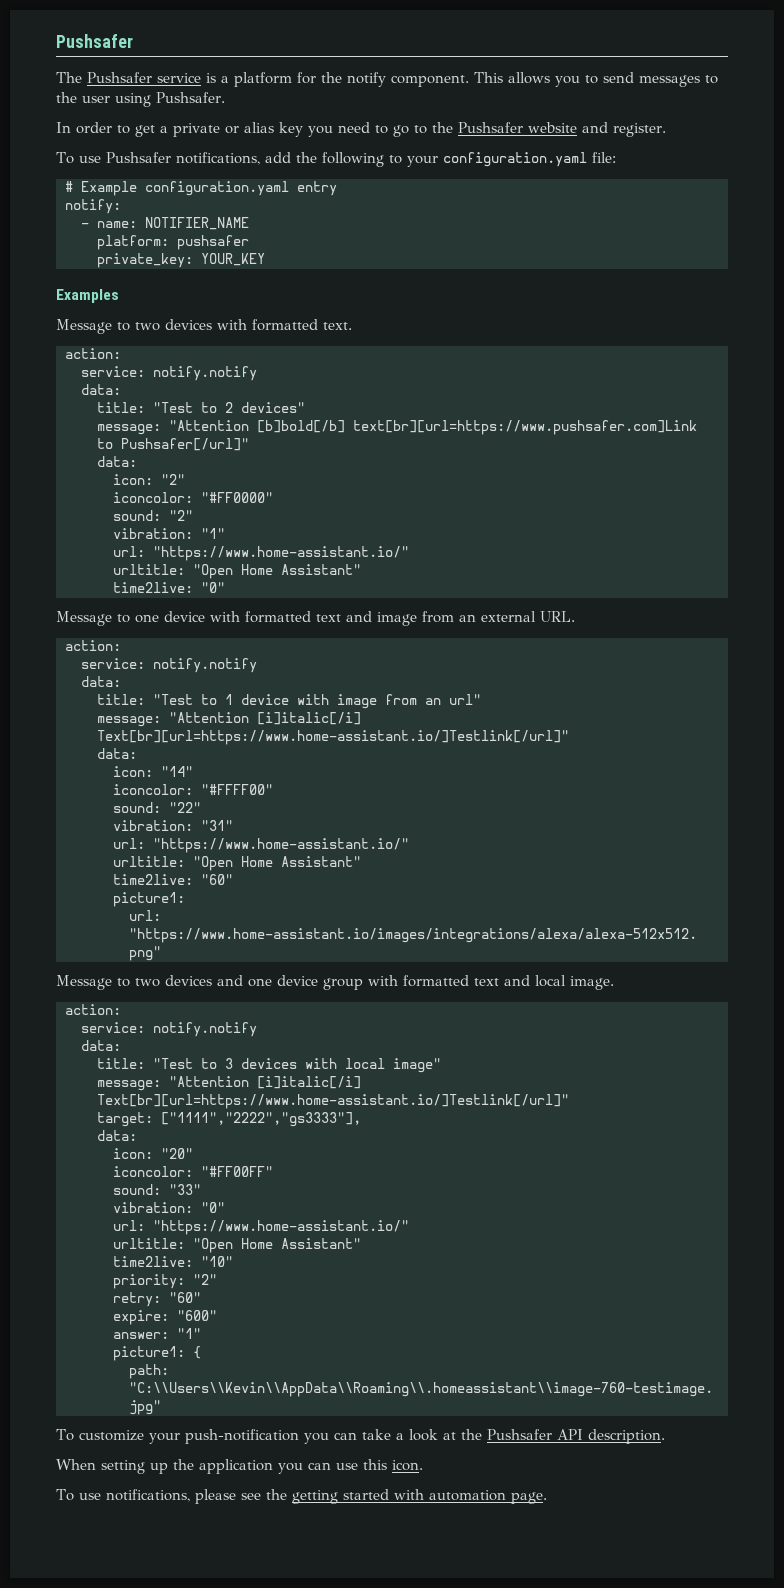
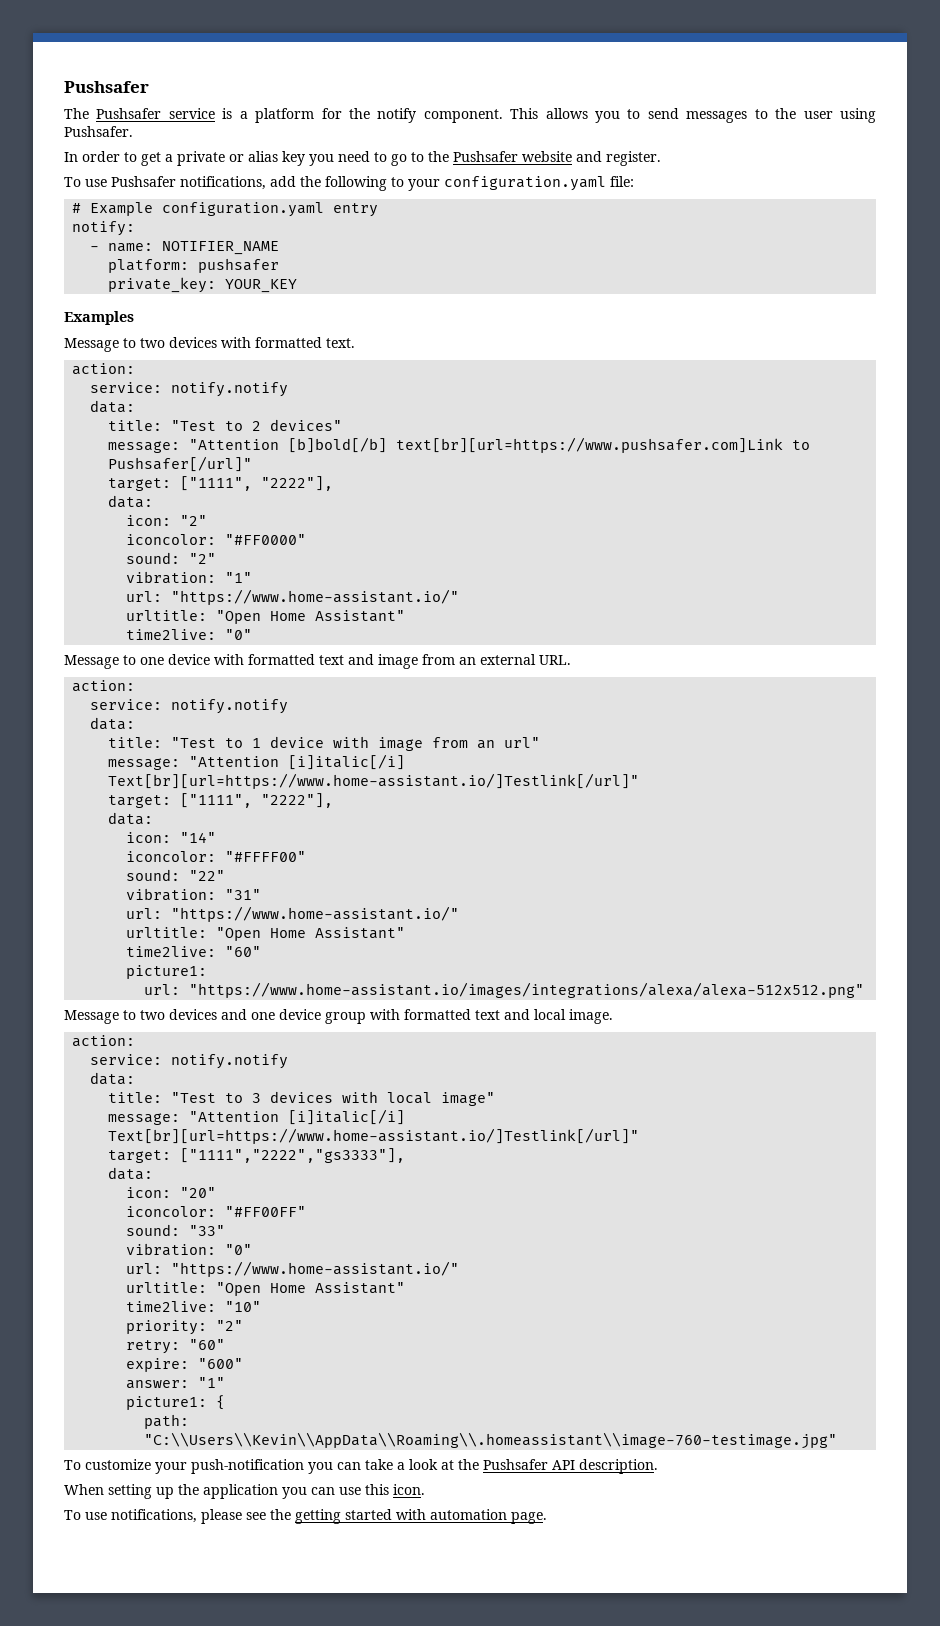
(249, 444) none -> [108,476,334,491] // target: ["1111", "2222"],
(569, 737) none -> [108,793,334,808] // target: ["1111", "2222"],

